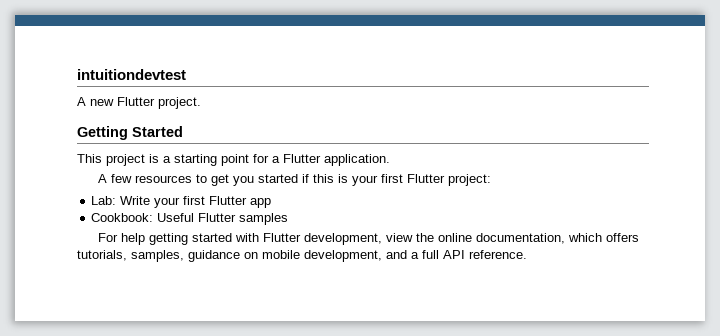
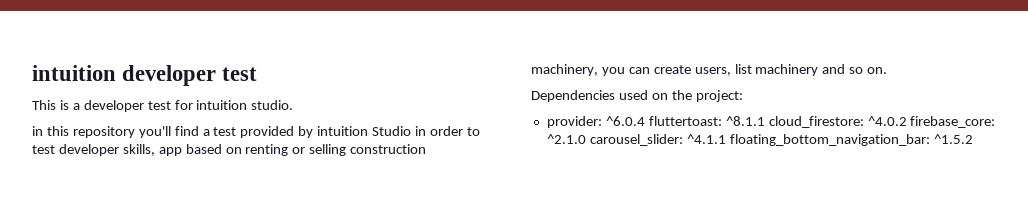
[77,69,186,80] [77,97,201,109] [77,126,183,140] intuitiondevtest // A new Flutter project. // Getting Started -> [32,65,258,86] intuition developer test
[106,154,145,166] project -> (56, 105) none
[174,154,390,166] [98,174,492,186] [91,196,272,208] [91,213,289,225] [98,233,640,245] [77,250,527,262] starting point for a Flutter application. // A few resources to get you started if this is your first Flutter project: // Lab: Write your first Flutter app // Cookbook: Useful Flutter samples // For help getting started with Flutter development, view the online documentation, which offers tutorials, samples, guidance on mobile development, and a full API reference. -> [83,100,294,112] [32,126,480,138] [32,144,427,156] [531,64,888,76] [531,90,743,102] [546,116,996,128] [546,134,973,146] developer test for intuition studio. // in this repository you'll find a test provided by intuition Studio in order to test developer skills, app based on renting or selling construction machinery, you can create users, list machinery and so on. // Dependencies used on the project: // provider: ^6.0.4 fluttertoast: ^8.1.1 cloud_firestore: ^4.0.2 firebase_core: ^2.1.0 carousel_slider: ^4.1.1 floating_bottom_navigation_bar: ^1.5.2

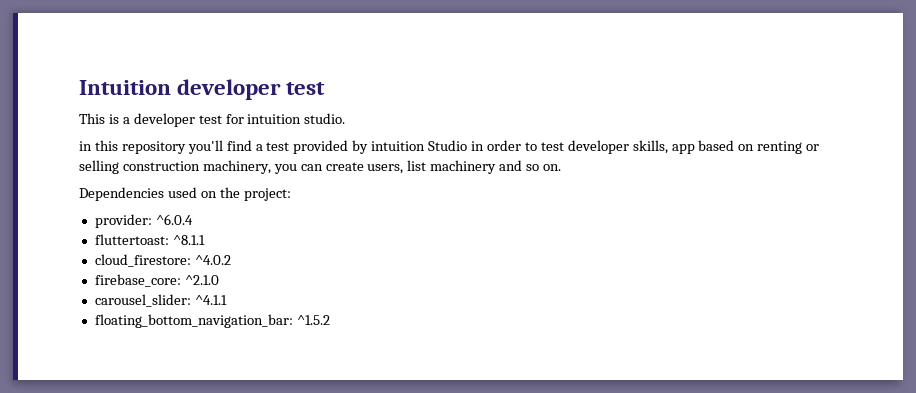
[32,65,116,81] intuition -> [79,80,171,95] Intuition
(645, 121) none -> (193, 219) //
(765, 121) none -> (205, 240) //
(907, 121) none -> (231, 260) //
(586, 139) none -> (219, 280) //
(726, 139) none -> (227, 300) //

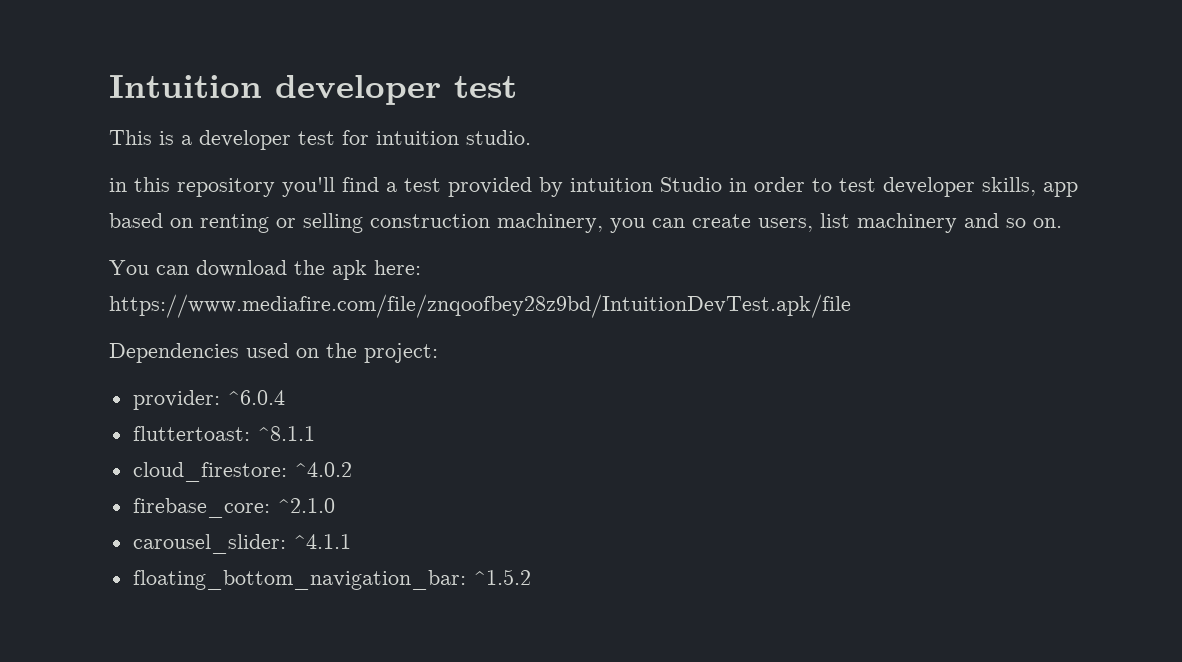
(562, 167) none -> [109,260,421,280] [109,294,851,318] // You can download the apk here: https://www.mediafire.com/file/znqoofbey28z9bd/IntuitionDevTest.apk/file

